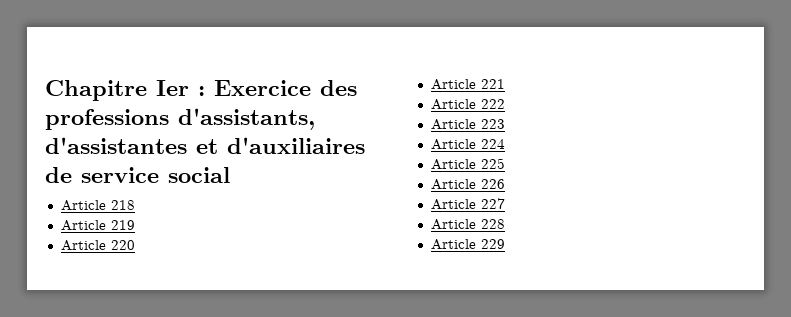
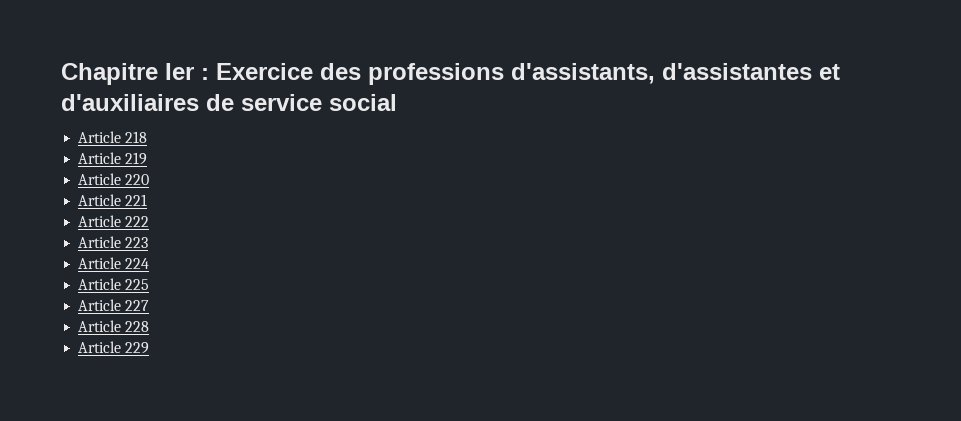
[430,179,505,190] // Article 226 -> (150, 284) none

